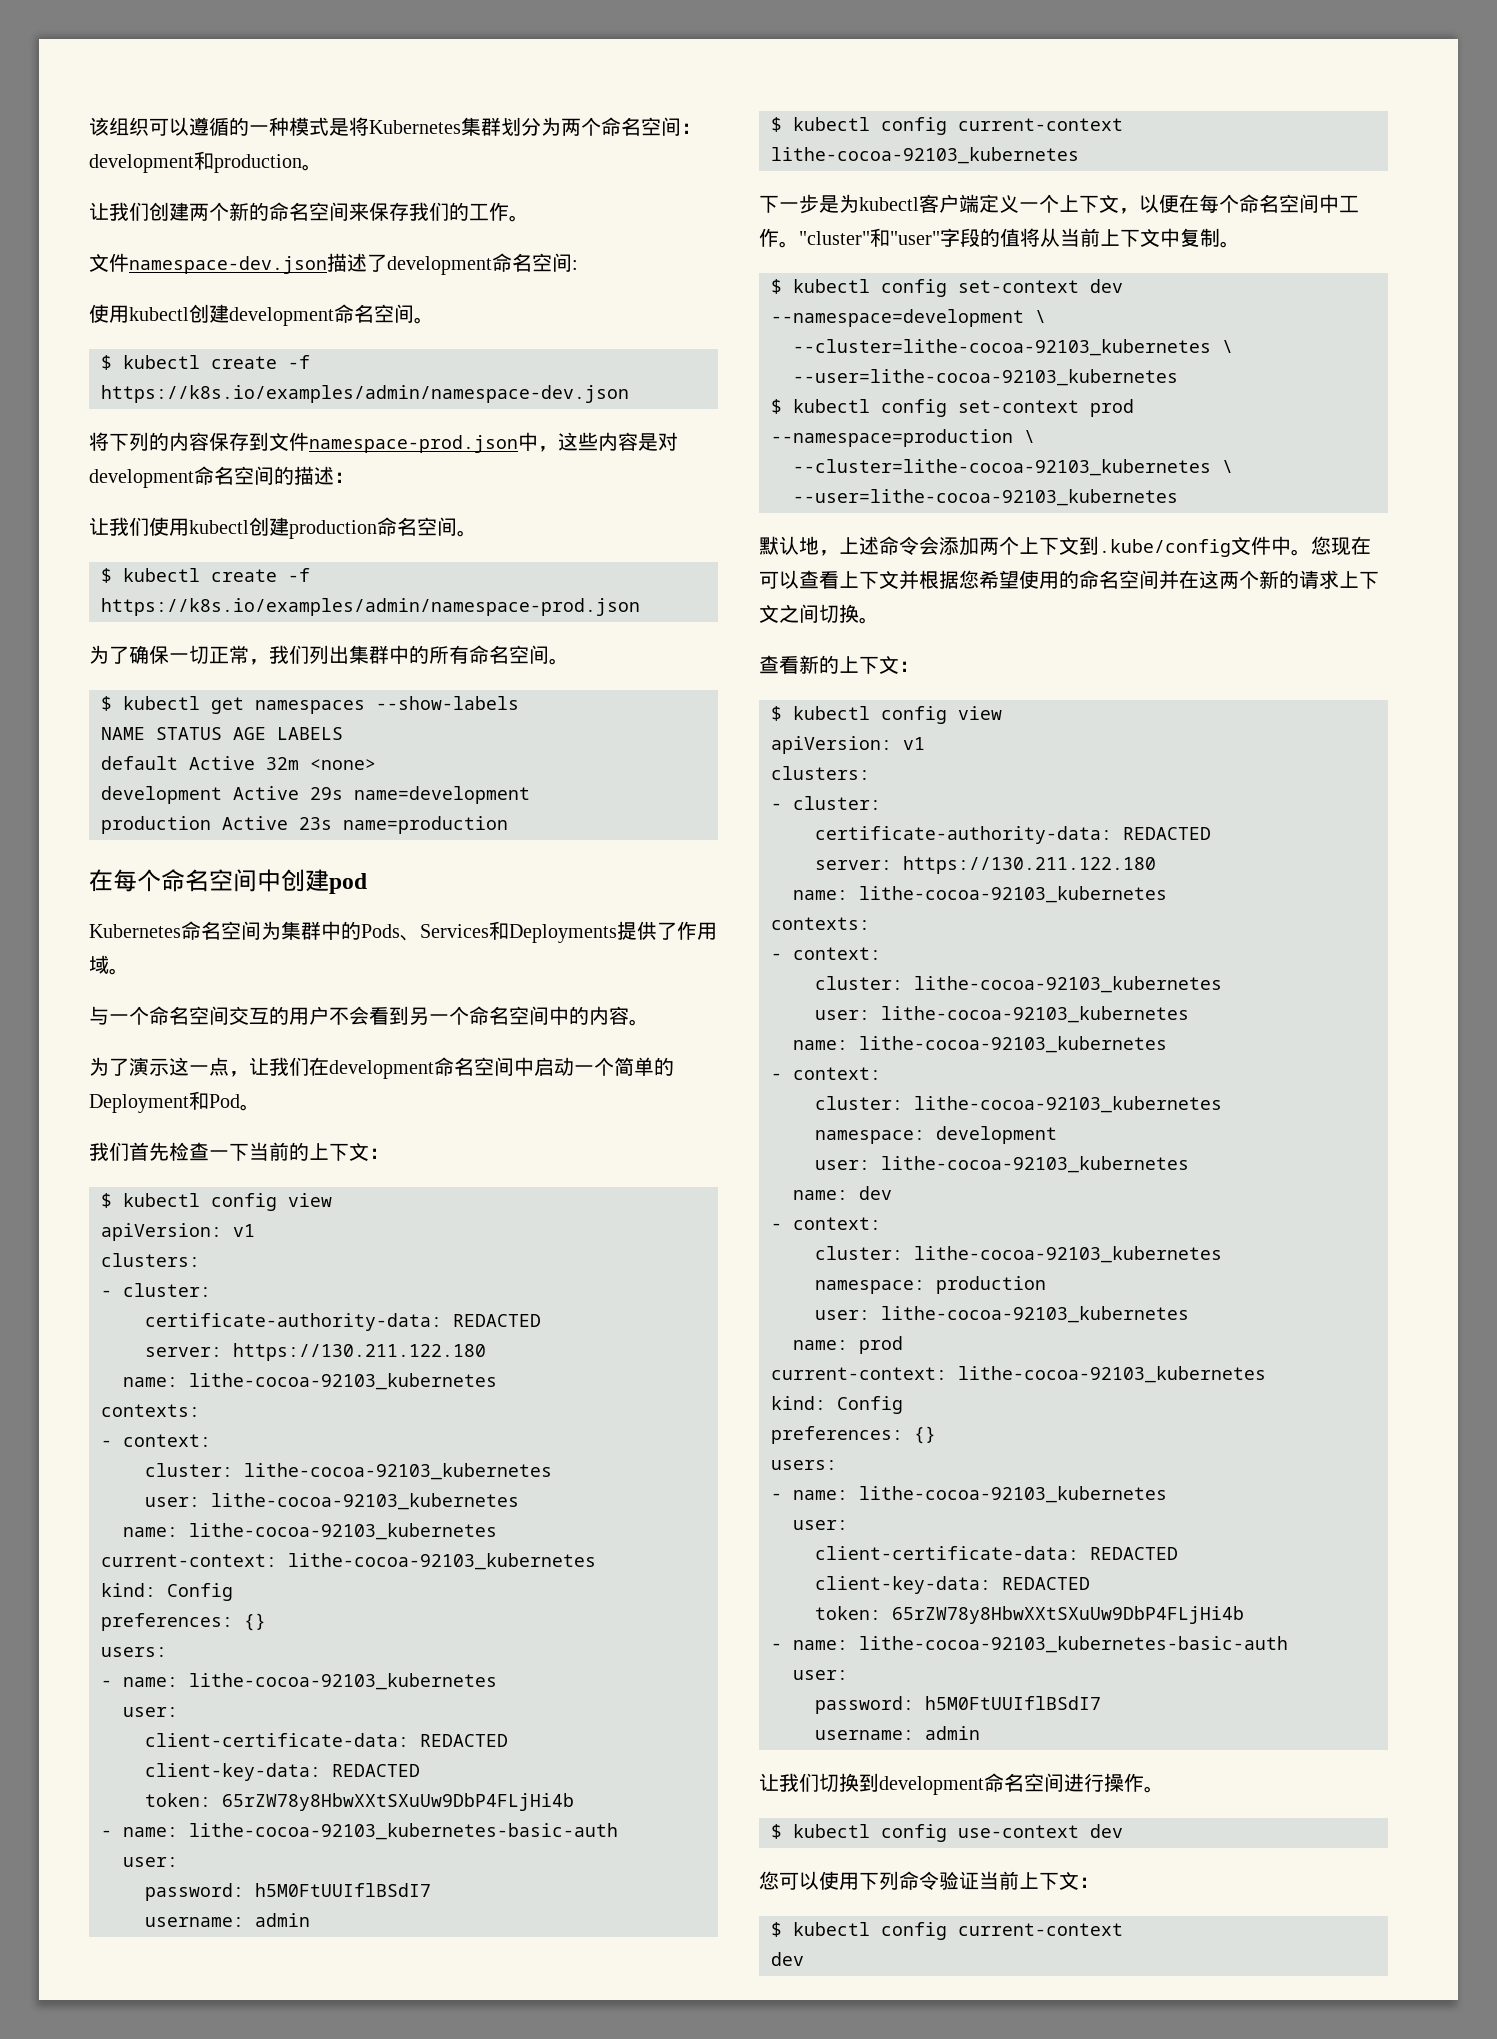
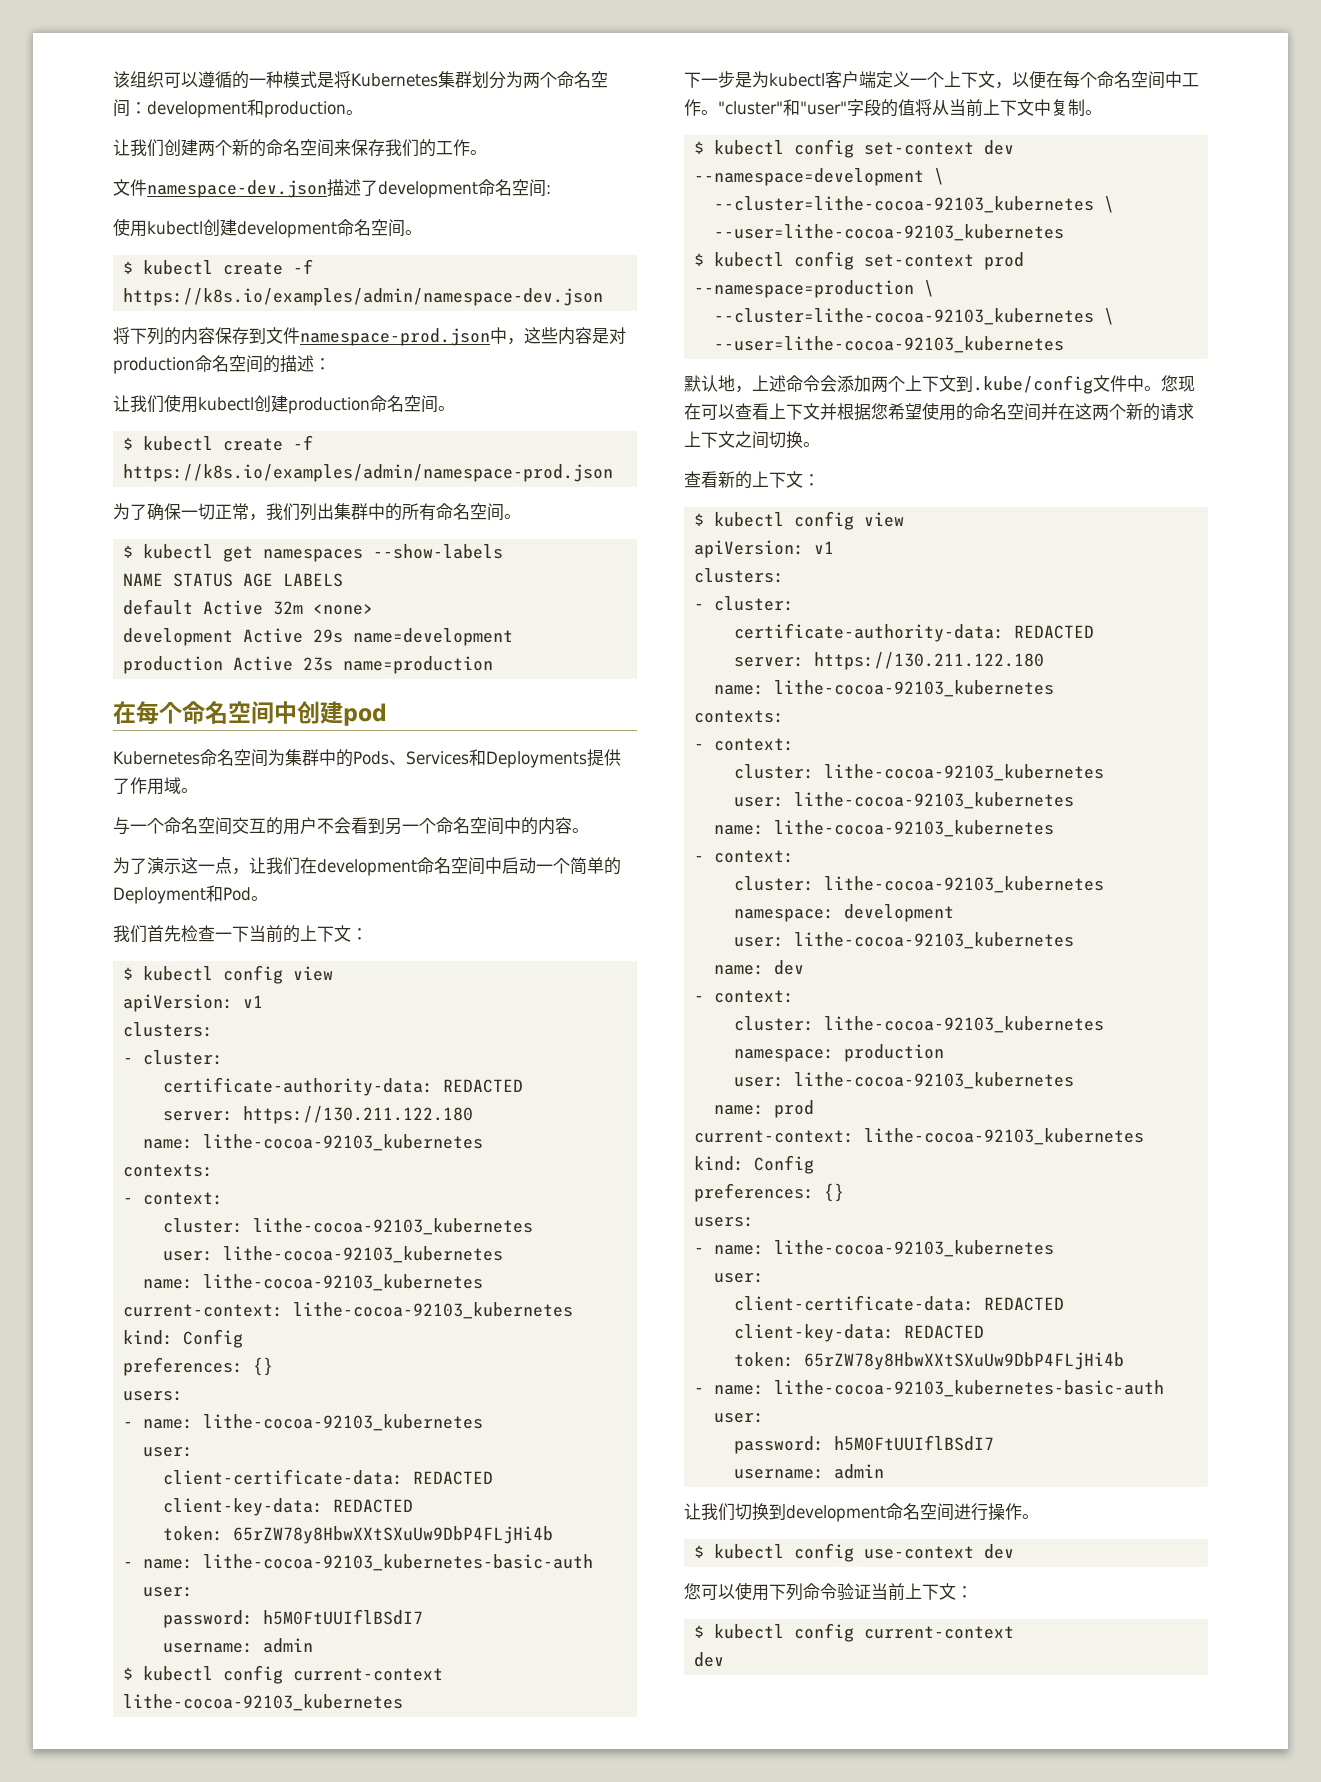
[89,469,194,488] development -> [113,357,195,374] production

